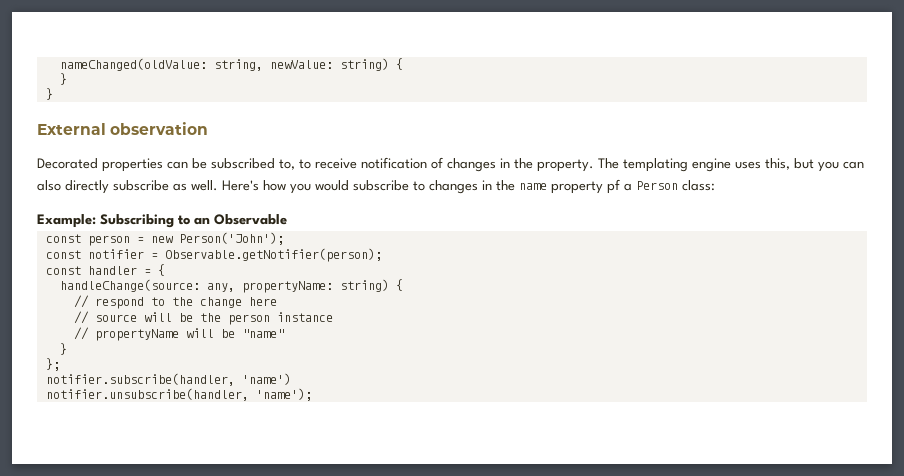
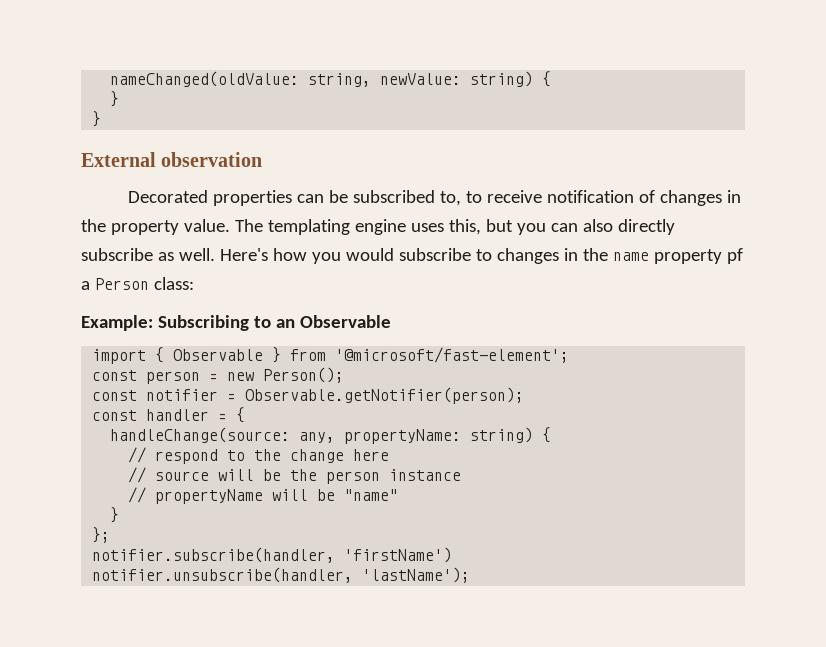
[537,159,594,172] property. -> [110,219,230,235] property value.
(287, 219) none -> [92,347,570,364] // import { Observable } from '@microsoft/fast-element';
[178,232,284,245] Person('John'); -> [263,367,345,383] Person();
[241,373,291,385] 'name') -> [344,547,453,563] 'firstName')
[255,388,312,401] 'name'); -> [362,567,471,583] 'lastName');

